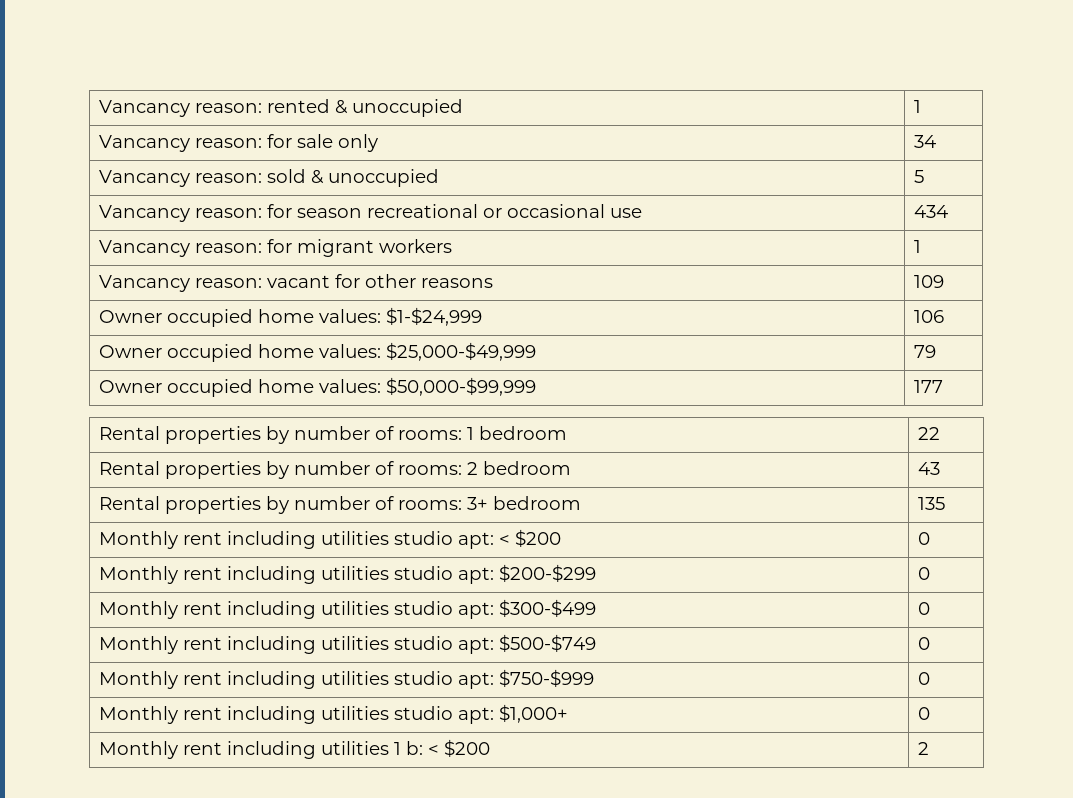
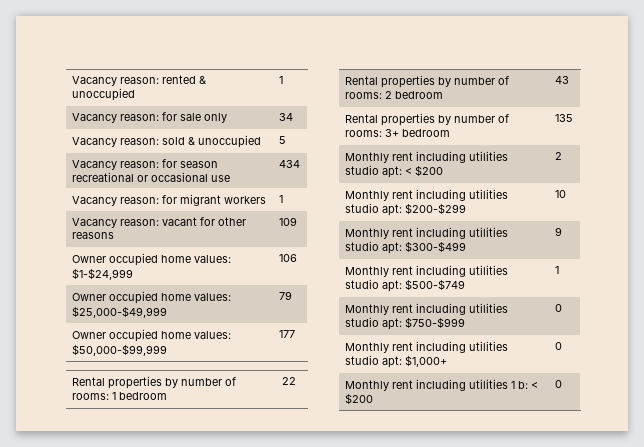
[99,100,191,117] Vancancy -> [71,76,117,86] Vacancy
[99,135,191,152] Vancancy -> [71,113,117,123] Vacancy
[99,170,191,187] Vancancy -> [71,137,117,147] Vacancy
[99,205,191,222] Vancancy -> [71,160,117,170] Vacancy
[99,240,191,257] Vancancy -> [71,196,117,206] Vacancy
[99,275,191,292] Vancancy -> [71,218,117,228] Vacancy
[918,532,931,545] 0 -> [554,152,562,160] 2
[918,567,931,580] 0 -> [554,190,566,198] 10
[918,602,931,615] 0 -> [554,227,562,236] 9
[918,637,931,650] 0 -> [554,266,559,274] 1
[918,742,930,755] 2 -> [554,380,562,388] 0

